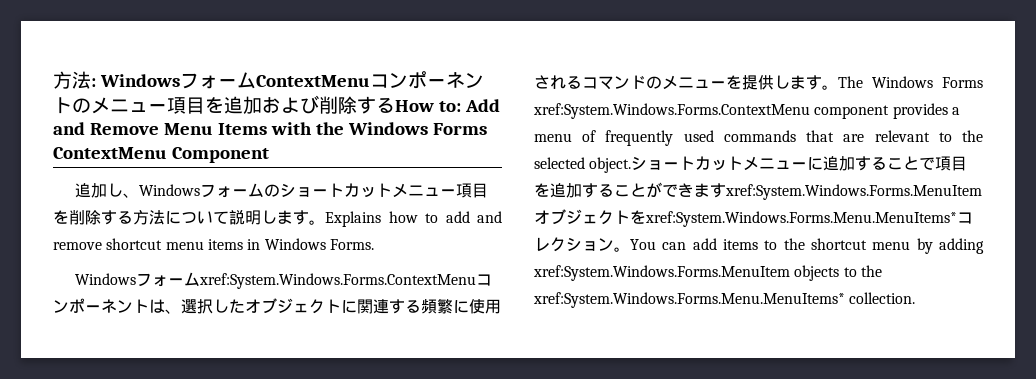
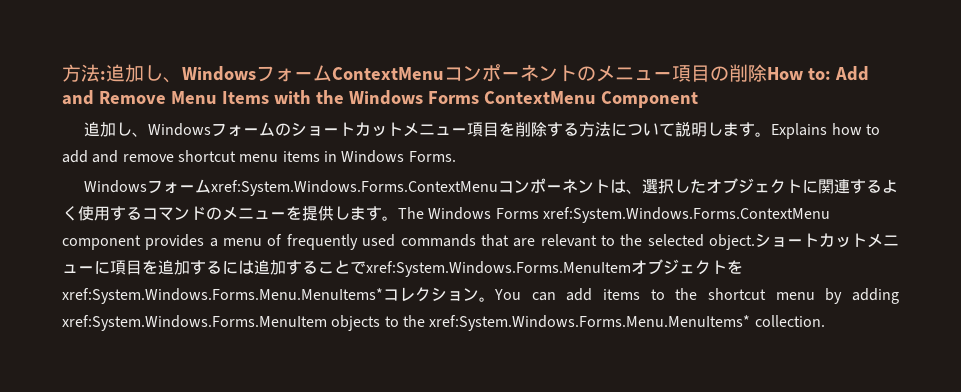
(96, 82) none -> [106,64,182,83] 追加し、
[205,95,395,114] を追加および削除する -> [710,64,767,82] の削除
[421,299,501,314] [534,75,566,89] 頻繁に使用され -> [882,179,899,193] [62,206,126,221] よく使用す
[823,156,968,171] [534,182,726,198] 追加することで項目を追加することができます -> [110,260,366,275] 項目を追加するには追加することで

